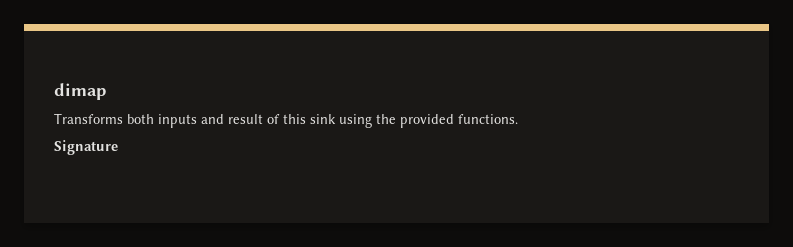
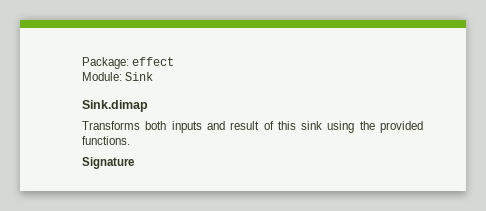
[54,83,107,100] dimap -> [82,57,175,69] [82,72,154,81] [82,100,148,112] Package: effect // Module: Sink // Sink.dimap

